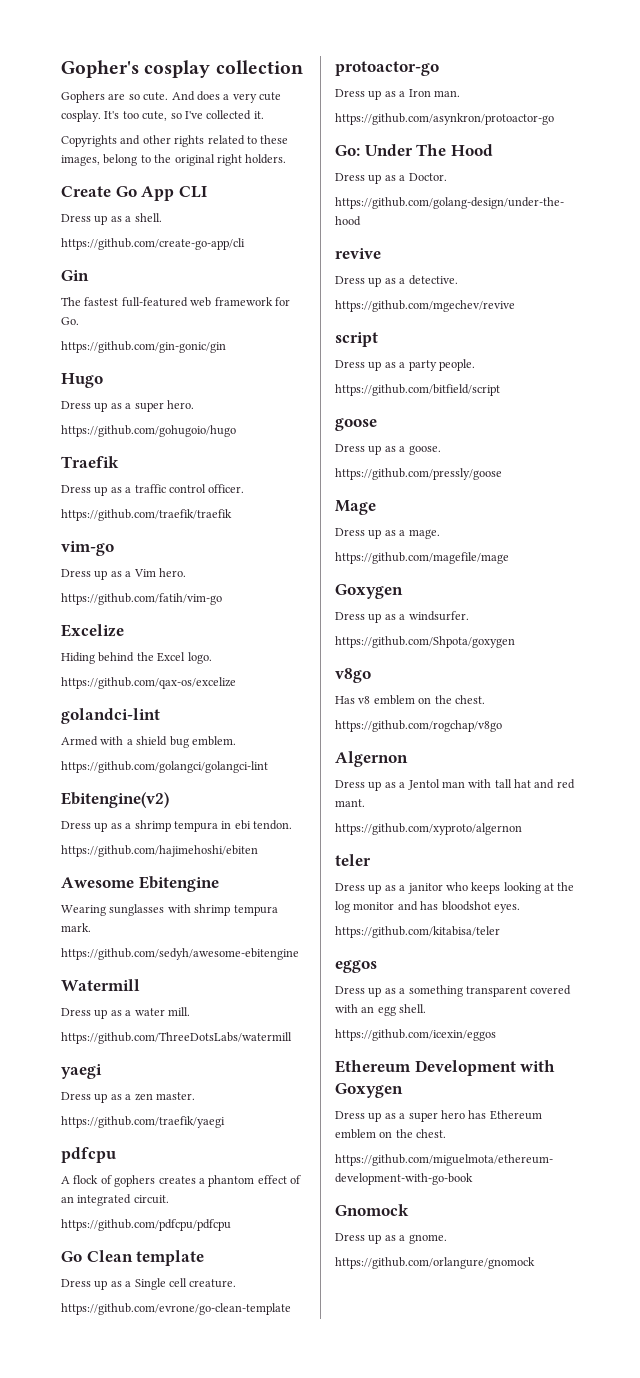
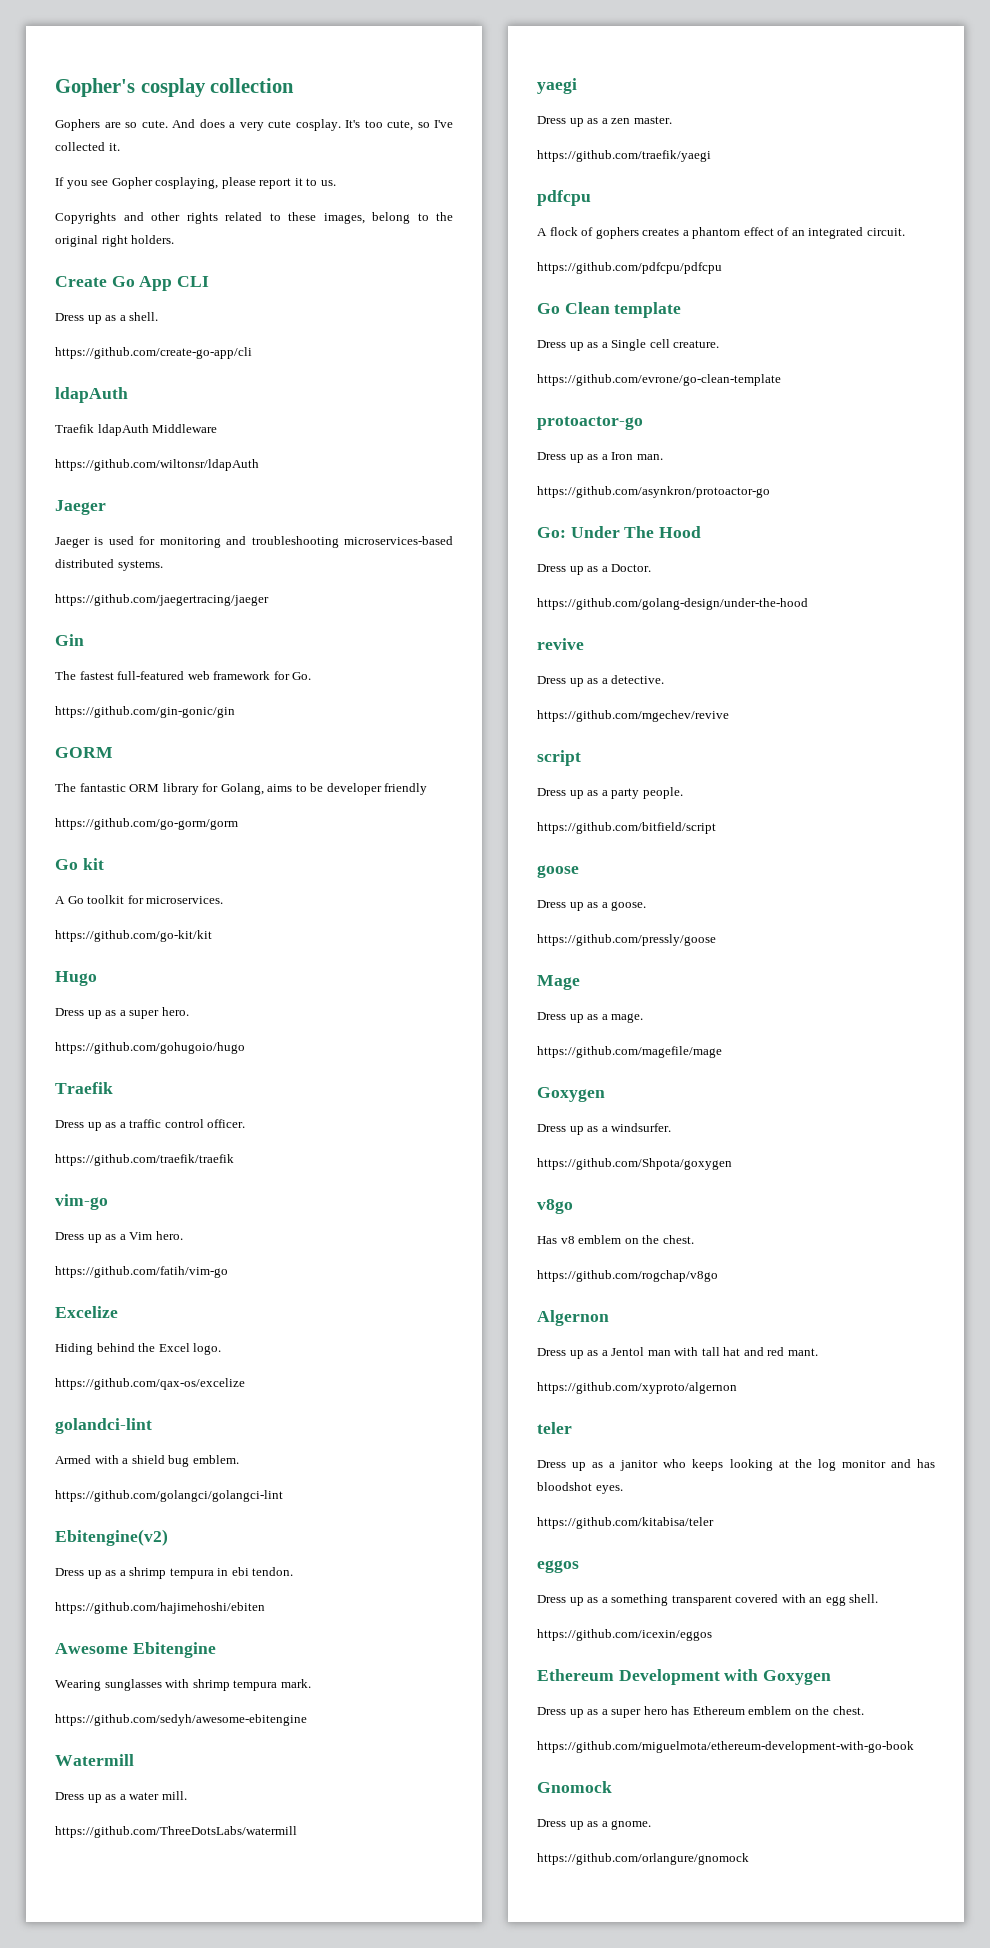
(264, 115) none -> [55,177,336,189] // If you see Gopher cosplaying, please report it to us.
(245, 244) none -> [55,387,128,403] [55,424,218,436] [55,459,259,471] [55,500,106,515] [55,536,453,548] [55,559,163,571] [55,594,269,606] // ldapAuth // Traefik ldapAuth Middleware // https://github.com/wiltonsr/ldapAuth // Jaeger // Jaeger is used for monitoring and troubleshooting microservices-based distributed systems. // https://github.com/jaegertracing/jaeger
(226, 347) none -> [55,747,113,758] [55,783,428,795] [55,818,238,830] [55,858,104,870] [55,895,224,904] [55,930,212,942] // GORM // The fantastic ORM library for Golang, aims to be developer friendly // https://github.com/go-gorm/gorm // Go kit // A Go toolkit for microservices. // https://github.com/go-kit/kit

